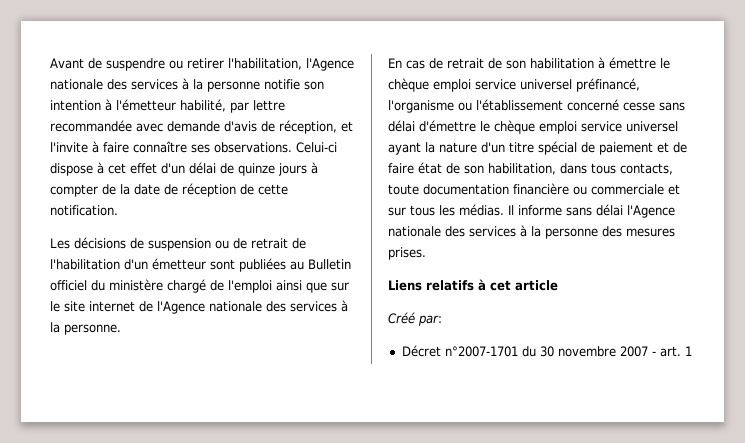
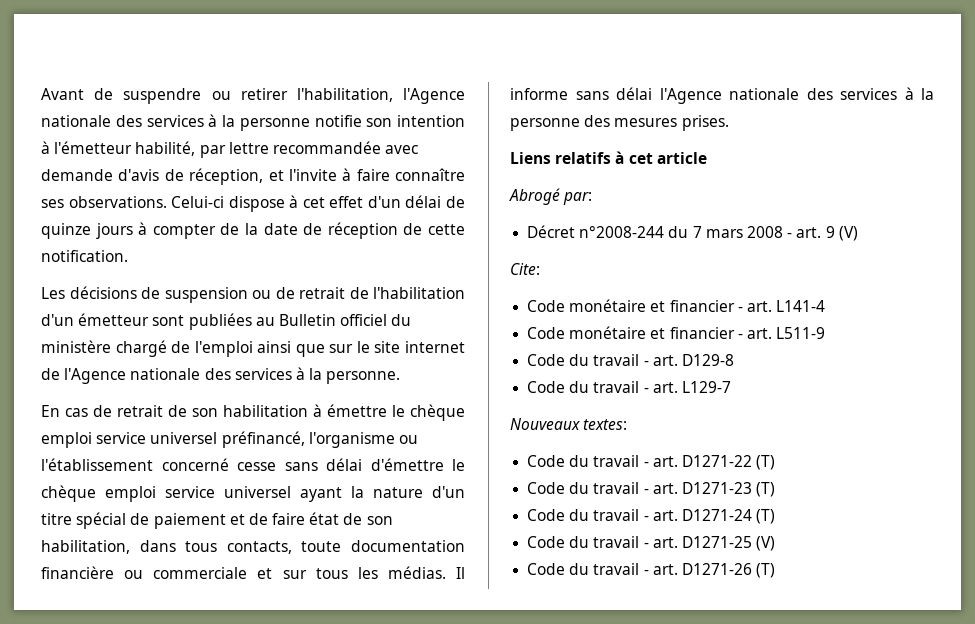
[388,312,415,324] Créé -> [509,188,560,205] Abrogé
[444,346,692,357] n°2007-1701 du 30 novembre 2007 - art. 1 -> [579,226,858,241] [510,263,540,275] [527,299,826,312] [527,326,826,339] [527,354,734,366] [527,381,731,393] [510,418,628,430] [527,455,776,470] [527,482,776,497] [527,509,776,524] [527,536,776,551] [527,563,776,578] n°2008-244 du 7 mars 2008 - art. 9 (V) // Cite: // Code monétaire et financier - art. L141-4 // Code monétaire et financier - art. L511-9 // Code du travail - art. D129-8 // Code du travail - art. L129-7 // Nouveaux textes: // Code du travail - art. D1271-22 (T) // Code du travail - art. D1271-23 (T) // Code du travail - art. D1271-24 (T) // Code du travail - art. D1271-25 (V) // Code du travail - art. D1271-26 (T)

